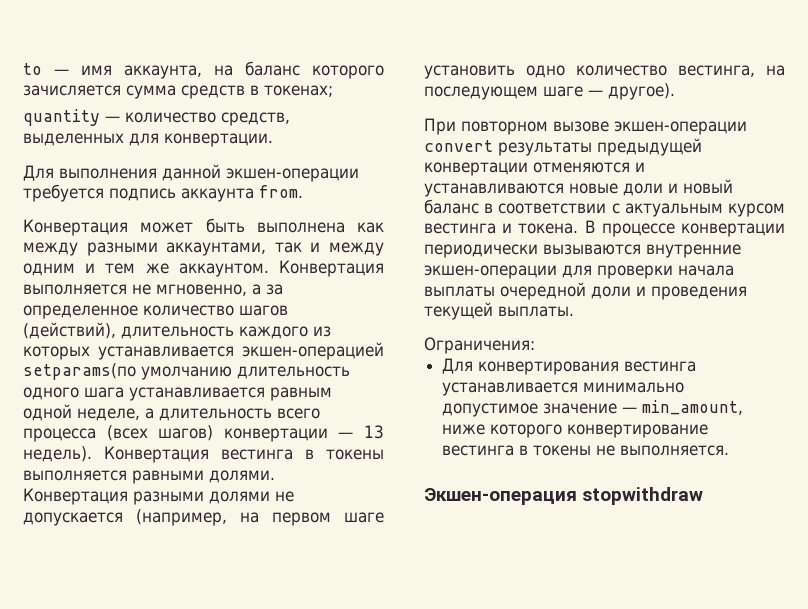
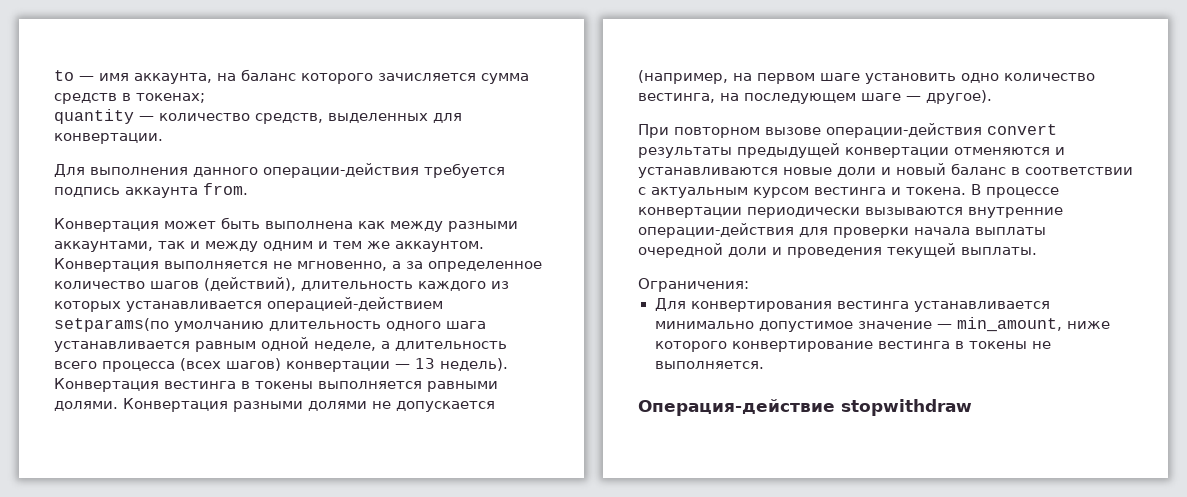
[162,164,359,182] данной экшен-операции -> [193,163,419,178] данного операции-действия
[242,342,384,360] экшен-операцией -> [267,297,443,312] операцией-действием
[614,121,747,135] экшен-операции -> [826,123,982,138] операции-действия
[424,265,557,279] экшен-операции -> [638,223,794,238] операции-действия
[424,488,577,505] Экшен-операция -> [638,399,835,416] Операция-действие

